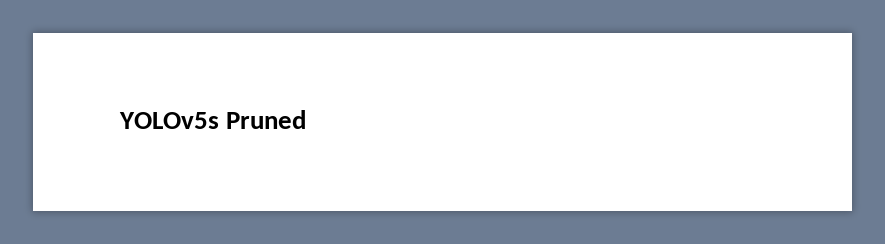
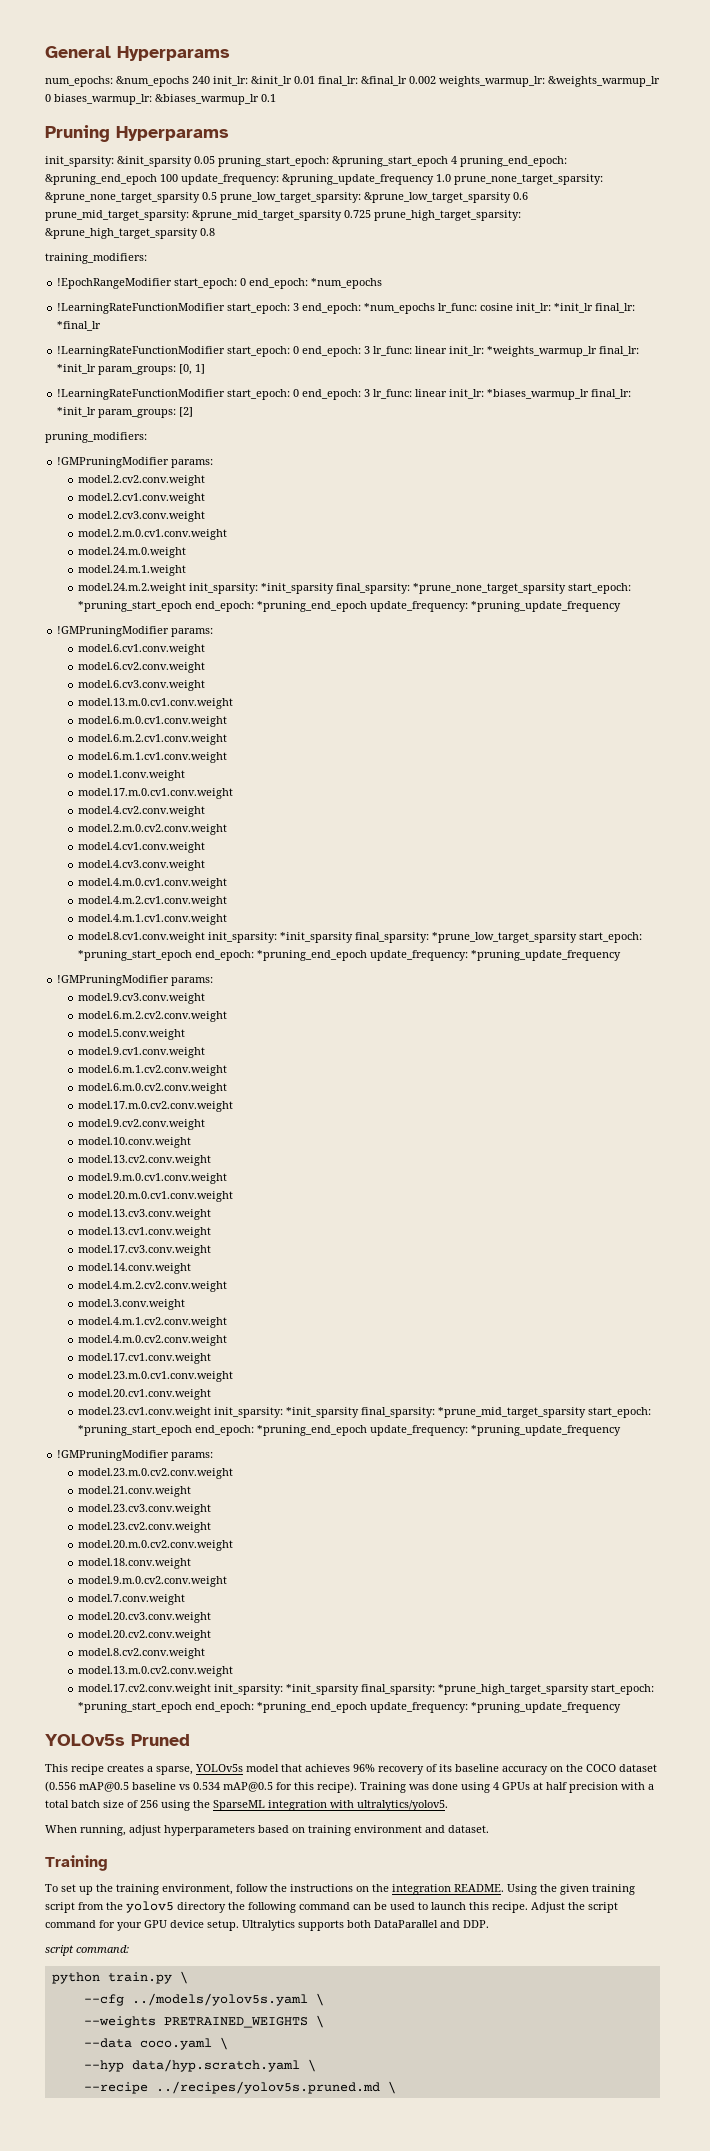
[119,110,307,129] YOLOv5s Pruned -> [45,46,230,61] [45,76,660,87] [45,94,276,105] [45,125,229,142] [45,156,567,167] [45,174,603,185] [45,192,528,203] [45,210,521,221] [45,228,215,239] [45,253,147,264] [57,278,383,289] [57,303,636,314] [57,321,102,331] [57,346,640,357] [57,364,206,375] [57,389,632,400] [57,407,194,418] [45,432,147,443] [57,457,214,468] [78,475,206,486] [78,493,206,504] [78,511,206,522] [78,529,228,540] [78,547,187,558] [78,565,187,576] [78,583,632,594] [78,601,622,612] [57,626,214,637] [78,644,206,655] [78,662,206,673] [78,680,206,691] [78,698,234,709] [78,716,228,727] [78,734,228,745] [78,752,228,763] [78,770,186,781] [78,788,234,799] [78,806,206,817] [78,824,228,835] [78,842,206,853] [78,860,206,871] [78,878,228,889] [78,896,228,907] [78,914,228,925] [78,932,643,943] [78,950,622,961] [57,975,214,986] [78,993,206,1004] [78,1011,228,1022] [78,1029,186,1040] [78,1047,206,1058] [78,1065,228,1076] [78,1083,228,1094] [78,1101,234,1112] [78,1119,206,1130] [78,1137,192,1148] [78,1155,212,1166] [78,1173,228,1184] [78,1191,234,1202] [78,1209,212,1220] [78,1227,212,1238] [78,1245,212,1256] [78,1263,192,1274] [78,1281,228,1292] [78,1299,186,1310] [78,1317,228,1328] [78,1335,228,1346] [78,1353,212,1364] [78,1371,234,1382] [78,1389,212,1400] [78,1407,652,1418] [78,1425,622,1436] [57,1450,214,1461] [78,1468,234,1479] [78,1486,192,1497] [78,1504,212,1515] [78,1522,212,1533] [78,1540,234,1551] [78,1558,192,1569] [78,1576,228,1587] [78,1594,186,1605] [78,1612,212,1623] [78,1630,212,1641] [78,1648,206,1659] [78,1666,234,1677] [78,1684,655,1695] [78,1702,622,1713] [45,1734,190,1746] [45,1764,657,1775] [45,1781,654,1793] [45,1800,448,1811] [45,1825,489,1836] [45,1855,108,1871] [45,1884,635,1895] [45,1901,618,1913] [45,1920,489,1931] [45,1945,129,1956] [51,1971,188,1984] [83,1993,324,2006] [83,2015,324,2028] [83,2037,228,2050] [83,2059,316,2072] [83,2081,396,2094] General Hyperparams // num_epochs: &num_epochs 240 init_lr: &init_lr 0.01 final_lr: &final_lr 0.002 weights_warmup_lr: &weights_warmup_lr 0 biases_warmup_lr: &biases_warmup_lr 0.1 // Pruning Hyperparams // init_sparsity: &init_sparsity 0.05 pruning_start_epoch: &pruning_start_epoch 4 pruning_end_epoch: &pruning_end_epoch 100 update_frequency: &pruning_update_frequency 1.0 prune_none_target_sparsity: &prune_none_target_sparsity 0.5 prune_low_target_sparsity: &prune_low_target_sparsity 0.6 prune_mid_target_sparsity: &prune_mid_target_sparsity 0.725 prune_high_target_sparsity: &prune_high_target_sparsity 0.8 // training_modifiers: // !EpochRangeModifier start_epoch: 0 end_epoch: *num_epochs // !LearningRateFunctionModifier start_epoch: 3 end_epoch: *num_epochs lr_func: cosine init_lr: *init_lr final_lr: *final_lr // !LearningRateFunctionModifier start_epoch: 0 end_epoch: 3 lr_func: linear init_lr: *weights_warmup_lr final_lr: *init_lr param_groups: [0, 1] // !LearningRateFunctionModifier start_epoch: 0 end_epoch: 3 lr_func: linear init_lr: *biases_warmup_lr final_lr: *init_lr param_groups: [2] // pruning_modifiers: // !GMPruningModifier params: // model.2.cv2.conv.weight // model.2.cv1.conv.weight // model.2.cv3.conv.weight // model.2.m.0.cv1.conv.weight // model.24.m.0.weight // model.24.m.1.weight // model.24.m.2.weight init_sparsity: *init_sparsity final_sparsity: *prune_none_target_sparsity start_epoch: *pruning_start_epoch end_epoch: *pruning_end_epoch update_frequency: *pruning_update_frequency // !GMPruningModifier params: // model.6.cv1.conv.weight // model.6.cv2.conv.weight // model.6.cv3.conv.weight // model.13.m.0.cv1.conv.weight // model.6.m.0.cv1.conv.weight // model.6.m.2.cv1.conv.weight // model.6.m.1.cv1.conv.weight // model.1.conv.weight // model.17.m.0.cv1.conv.weight // model.4.cv2.conv.weight // model.2.m.0.cv2.conv.weight // model.4.cv1.conv.weight // model.4.cv3.conv.weight // model.4.m.0.cv1.conv.weight // model.4.m.2.cv1.conv.weight // model.4.m.1.cv1.conv.weight // model.8.cv1.conv.weight init_sparsity: *init_sparsity final_sparsity: *prune_low_target_sparsity start_epoch: *pruning_start_epoch end_epoch: *pruning_end_epoch update_frequency: *pruning_update_frequency // !GMPruningModifier params: // model.9.cv3.conv.weight // model.6.m.2.cv2.conv.weight // model.5.conv.weight // model.9.cv1.conv.weight // model.6.m.1.cv2.conv.weight // model.6.m.0.cv2.conv.weight // model.17.m.0.cv2.conv.weight // model.9.cv2.conv.weight // model.10.conv.weight // model.13.cv2.conv.weight // model.9.m.0.cv1.conv.weight // model.20.m.0.cv1.conv.weight // model.13.cv3.conv.weight // model.13.cv1.conv.weight // model.17.cv3.conv.weight // model.14.conv.weight // model.4.m.2.cv2.conv.weight // model.3.conv.weight // model.4.m.1.cv2.conv.weight // model.4.m.0.cv2.conv.weight // model.17.cv1.conv.weight // model.23.m.0.cv1.conv.weight // model.20.cv1.conv.weight // model.23.cv1.conv.weight init_sparsity: *init_sparsity final_sparsity: *prune_mid_target_sparsity start_epoch: *pruning_start_epoch end_epoch: *pruning_end_epoch update_frequency: *pruning_update_frequency // !GMPruningModifier params: // model.23.m.0.cv2.conv.weight // model.21.conv.weight // model.23.cv3.conv.weight // model.23.cv2.conv.weight // model.20.m.0.cv2.conv.weight // model.18.conv.weight // model.9.m.0.cv2.conv.weight // model.7.conv.weight // model.20.cv3.conv.weight // model.20.cv2.conv.weight // model.8.cv2.conv.weight // model.13.m.0.cv2.conv.weight // model.17.cv2.conv.weight init_sparsity: *init_sparsity final_sparsity: *prune_high_target_sparsity start_epoch: *pruning_start_epoch end_epoch: *pruning_end_epoch update_frequency: *pruning_update_frequency // YOLOv5s Pruned // This recipe creates a sparse, YOLOv5s model that achieves 96% recovery of its baseline accuracy on the COCO dataset (0.556 mAP@0.5 baseline vs 0.534 mAP@0.5 for this recipe). Training was done using 4 GPUs at half precision with a total batch size of 256 using the SparseML integration with ultralytics/yolov5. // When running, adjust hyperparameters based on training environment and dataset. // Training // To set up the training environment, follow the instructions on the integration README. Using the given training script from the yolov5 directory the following command can be used to launch this recipe. Adjust the script command for your GPU device setup. Ultralytics supports both DataParallel and DDP. // script command: // python train.py \ // --cfg ../models/yolov5s.yaml \ // --weights PRETRAINED_WEIGHTS \ // --data coco.yaml \ // --hyp data/hyp.scratch.yaml \ // --recipe ../recipes/yolov5s.pruned.md \

